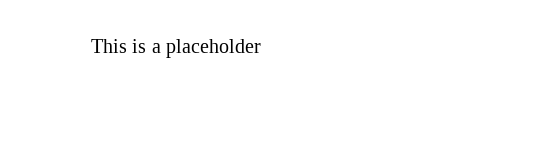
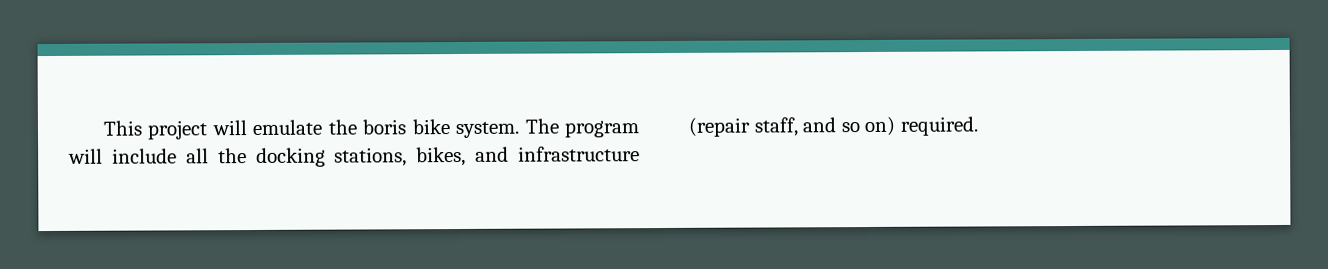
[132,39,262,58] is a placeholder -> [147,118,641,140] [68,146,640,167] [688,116,979,137] project will emulate the boris bike system. The program will include all the docking stations, bikes, and infrastructure (repair staff, and so on) required.

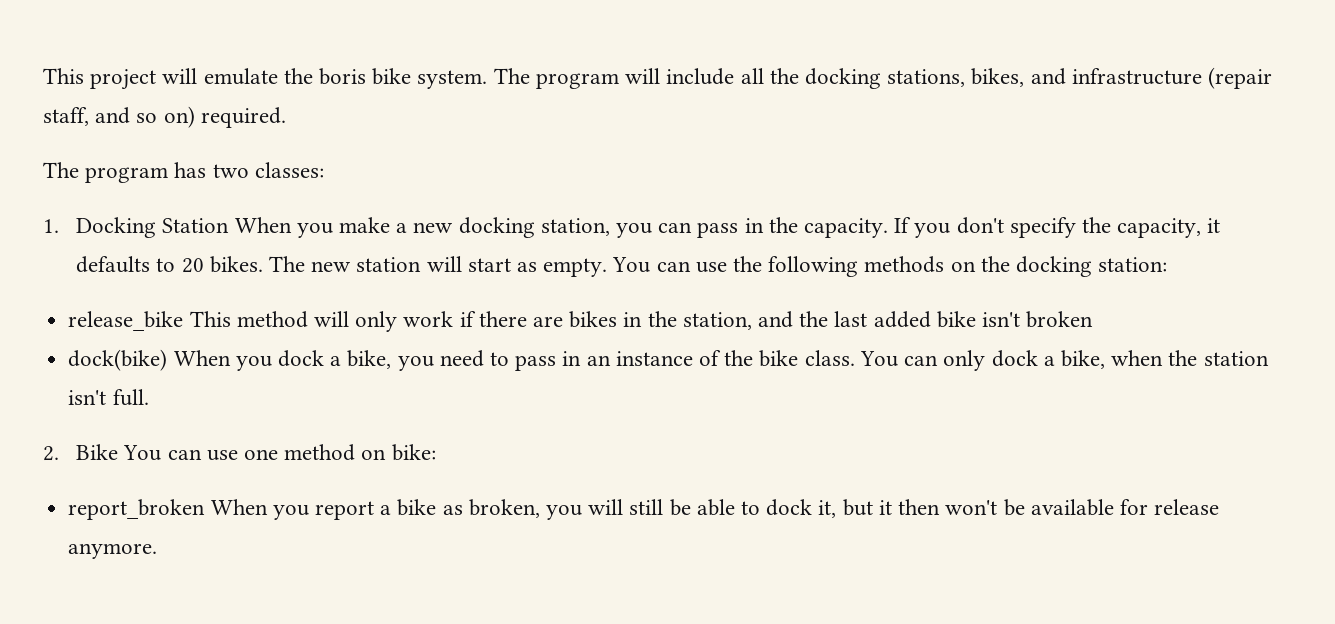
(979, 126) none -> [43,162,324,183] [43,217,1221,238] [76,256,1168,277] [68,311,1094,332] [68,349,1269,371] [68,389,149,406] [43,444,436,461] [68,499,1220,520] [68,543,158,559] // The program has two classes: // 1. Docking Station When you make a new docking station, you can pass in the capacity. If you don't specify the capacity, it defaults to 20 bikes. The new station will start as empty. You can use the following methods on the docking station: // release_bike This method will only work if there are bikes in the station, and the last added bike isn't broken // dock(bike) When you dock a bike, you need to pass in an instance of the bike class. You can only dock a bike, when the station isn't full. // 2. Bike You can use one method on bike: // report_broken When you report a bike as broken, you will still be able to dock it, but it then won't be available for release anymore.

